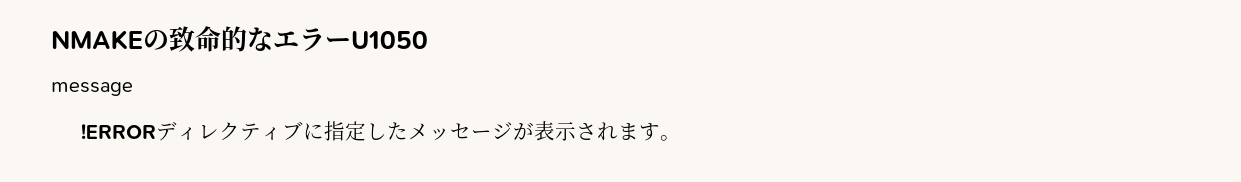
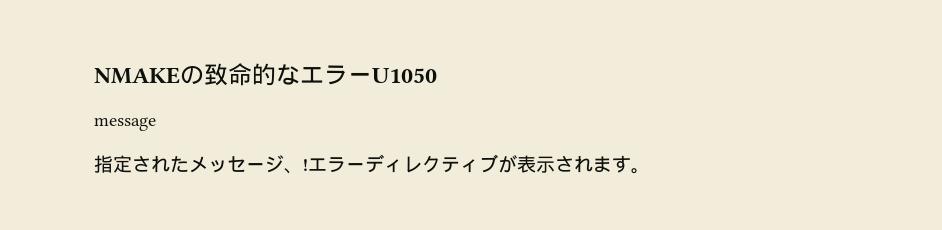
[80,121,513,141] !ERRORディレクティブに指定したメッセージ -> [94,154,498,174] 指定されたメッセージ、!エラーディレクティブ

